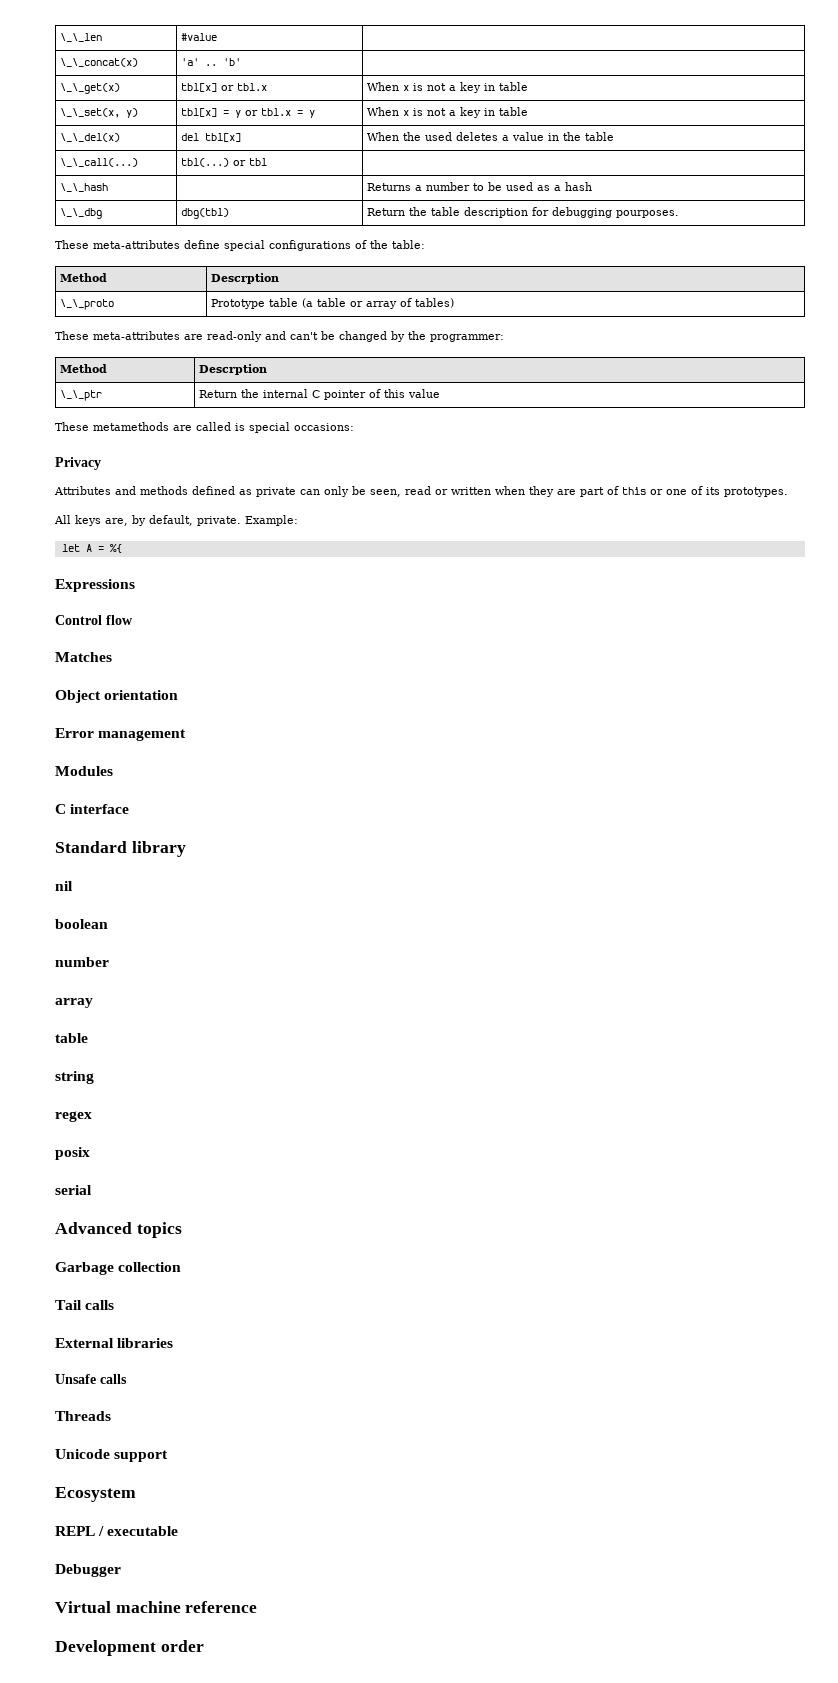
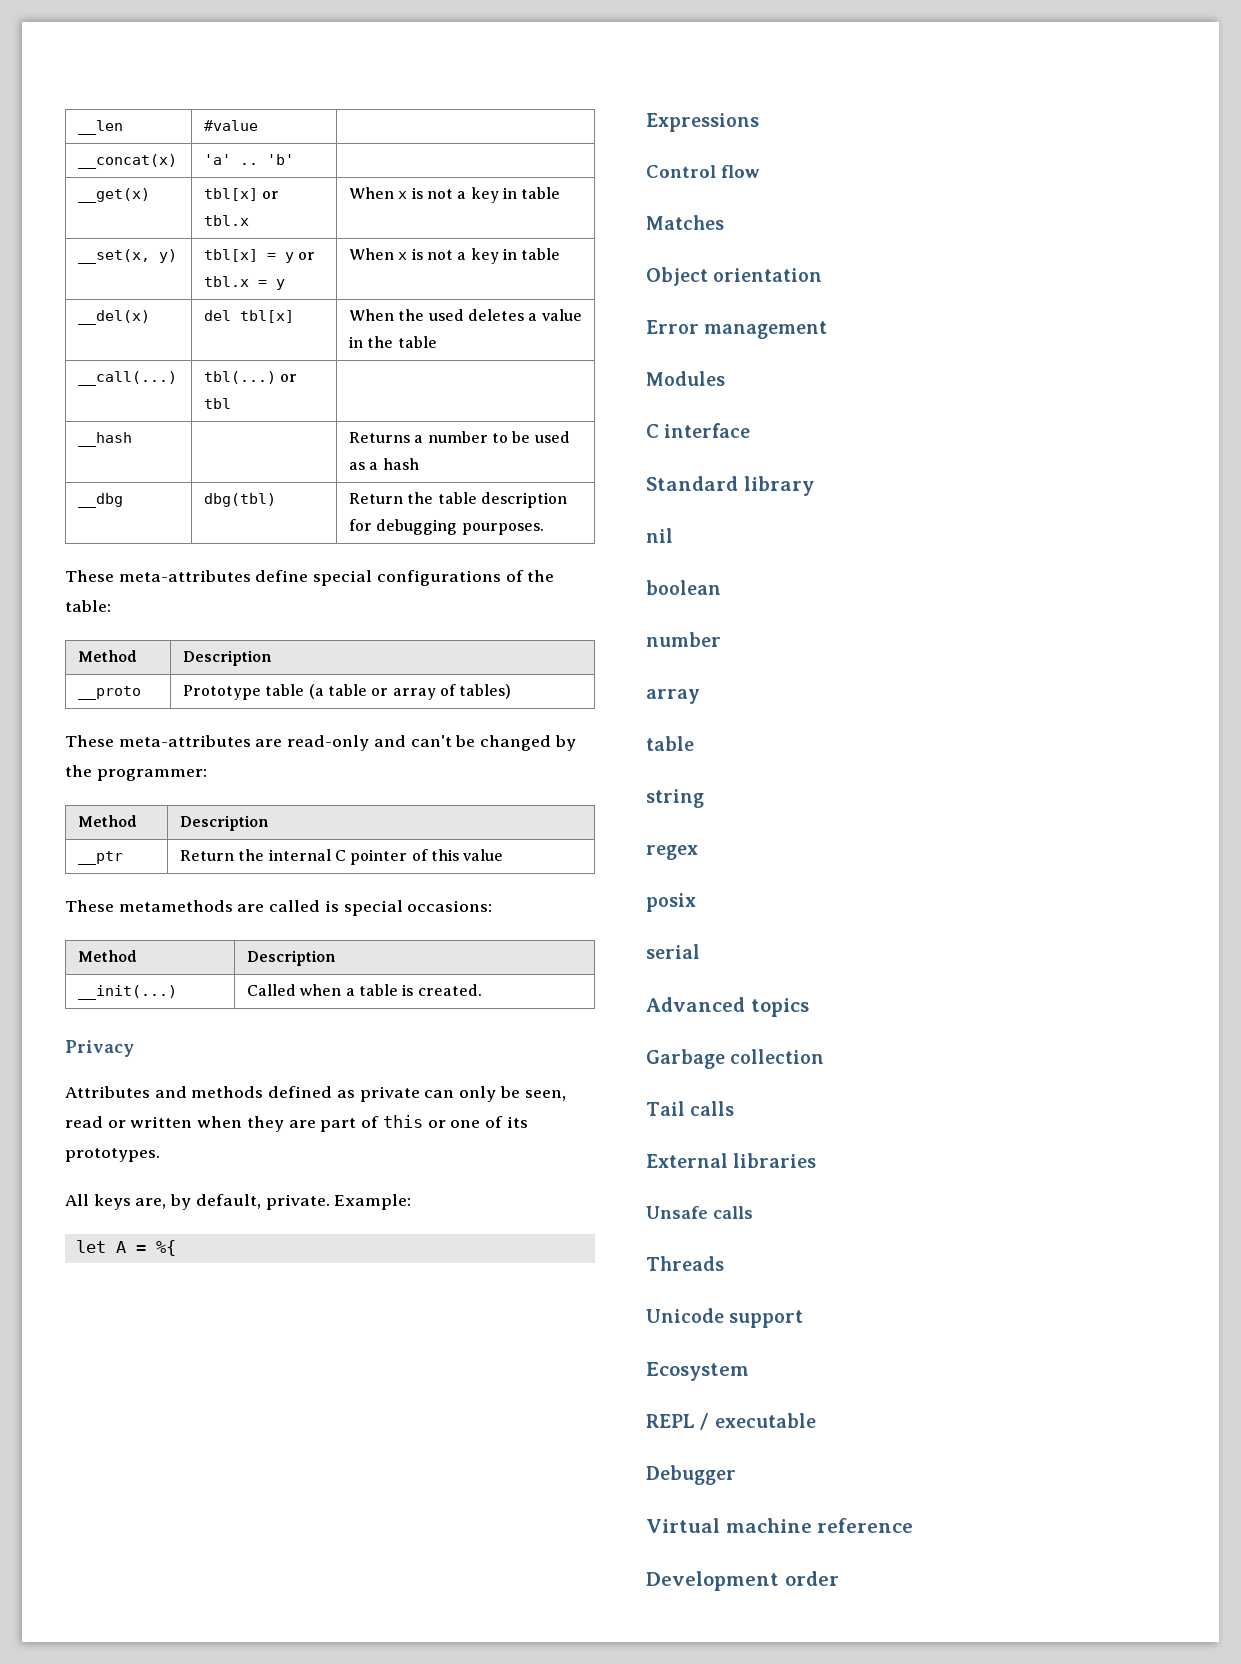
[59,33,102,42] \_\_len -> [78,120,124,135] __len
[59,58,138,67] \_\_concat(x) -> [78,154,178,169] __concat(x)
[59,83,120,94] \_\_get(x) -> [78,188,151,203] __get(x)
[59,108,120,118] \_\_set(x, -> [78,249,151,264] __set(x,
[59,133,120,142] \_\_del(x) -> [78,310,151,325] __del(x)
[59,158,138,167] \_\_call(...) -> [78,371,178,386] __call(...)
[59,183,108,192] \_\_hash -> [78,432,133,447] __hash
[59,208,102,219] \_\_dbg -> [78,493,124,508] __dbg
[210,273,279,284] [59,299,114,310] Descrption // \_\_proto -> [183,650,273,666] [78,686,142,700] Description // __proto
[198,364,267,375] [59,390,102,401] Descrption // \_\_ptr -> [180,815,270,831] [78,851,124,865] Description // __ptr
(354, 427) none -> [78,950,138,962] [247,950,337,966] [78,985,178,1000] [247,984,482,996] // Method | Description // __init(...) | Called when a table is created.

